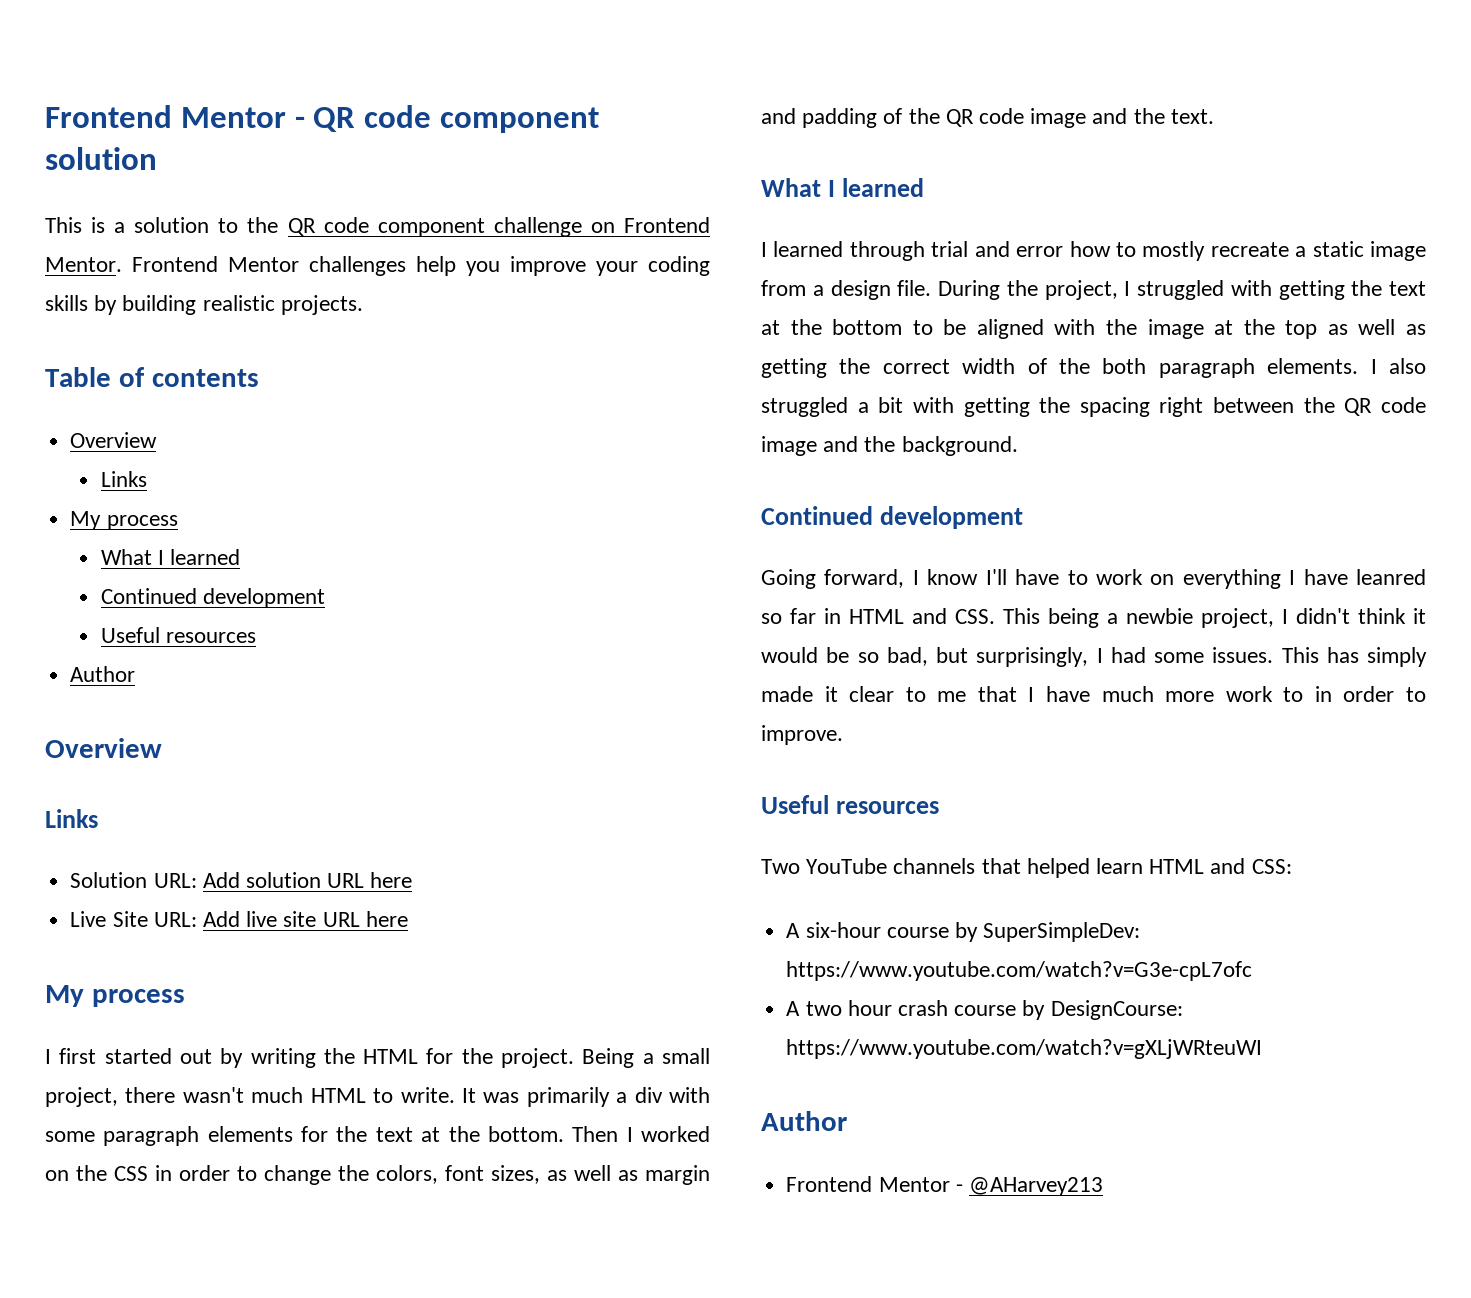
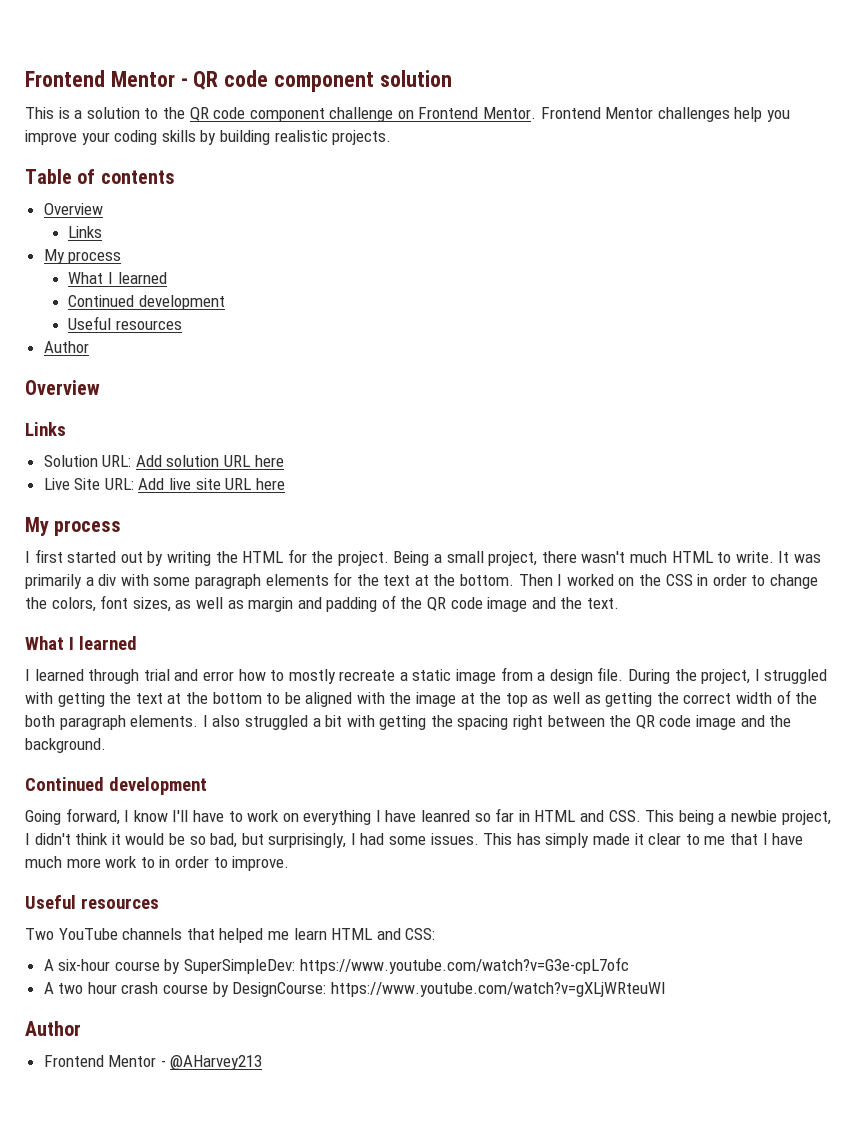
(1090, 868) none -> [267,931,289,940] me

